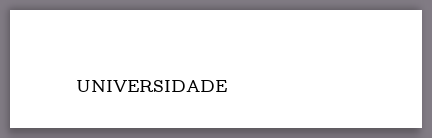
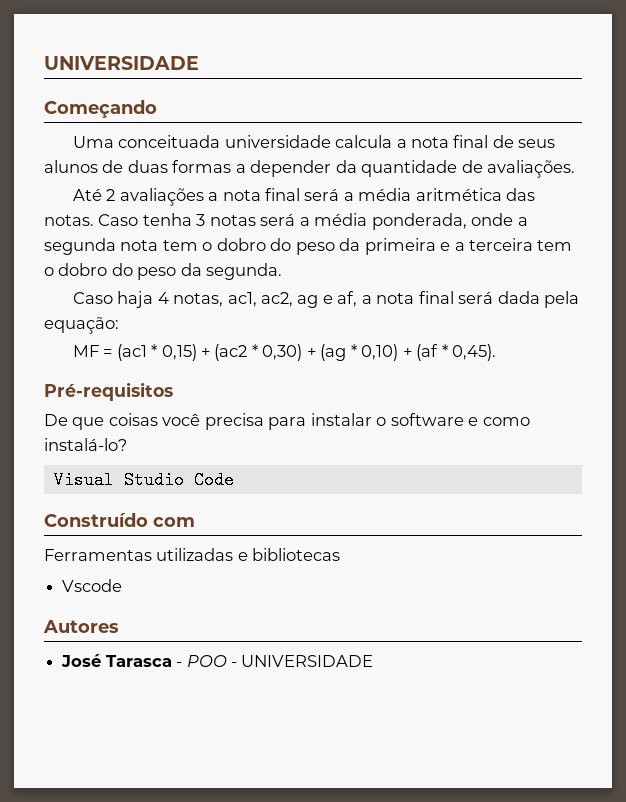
[76,80,227,92] UNIVERSIDADE -> [44,56,199,70] [44,100,157,118] [72,135,556,148] [44,160,576,178] [72,188,536,206] [44,213,528,230] [44,238,573,255] [44,263,283,280] [72,291,580,308] [44,317,119,334] [72,344,496,361] [44,382,173,401] [44,413,530,430] [44,438,127,451] [53,471,234,489] [44,513,195,527] [44,548,341,561] [62,579,123,592] [43,620,119,633] [61,654,374,667] UNIVERSIDADE // Começando // Uma conceituada universidade calcula a nota final de seus alunos de duas formas a depender da quantidade de avaliações. // Até 2 avaliações a nota final será a média aritmética das notas. Caso tenha 3 notas será a média ponderada, onde a segunda nota tem o dobro do peso da primeira e a terceira tem o dobro do peso da segunda. // Caso haja 4 notas, ac1, ac2, ag e af, a nota final será dada pela equação: // MF = (ac1 * 0,15) + (ac2 * 0,30) + (ag * 0,10) + (af * 0,45). // Pré-requisitos // De que coisas você precisa para instalar o software e como instalá-lo? // Visual Studio Code // Construído com // Ferramentas utilizadas e bibliotecas // Vscode // Autores // José Tarasca - POO - UNIVERSIDADE

